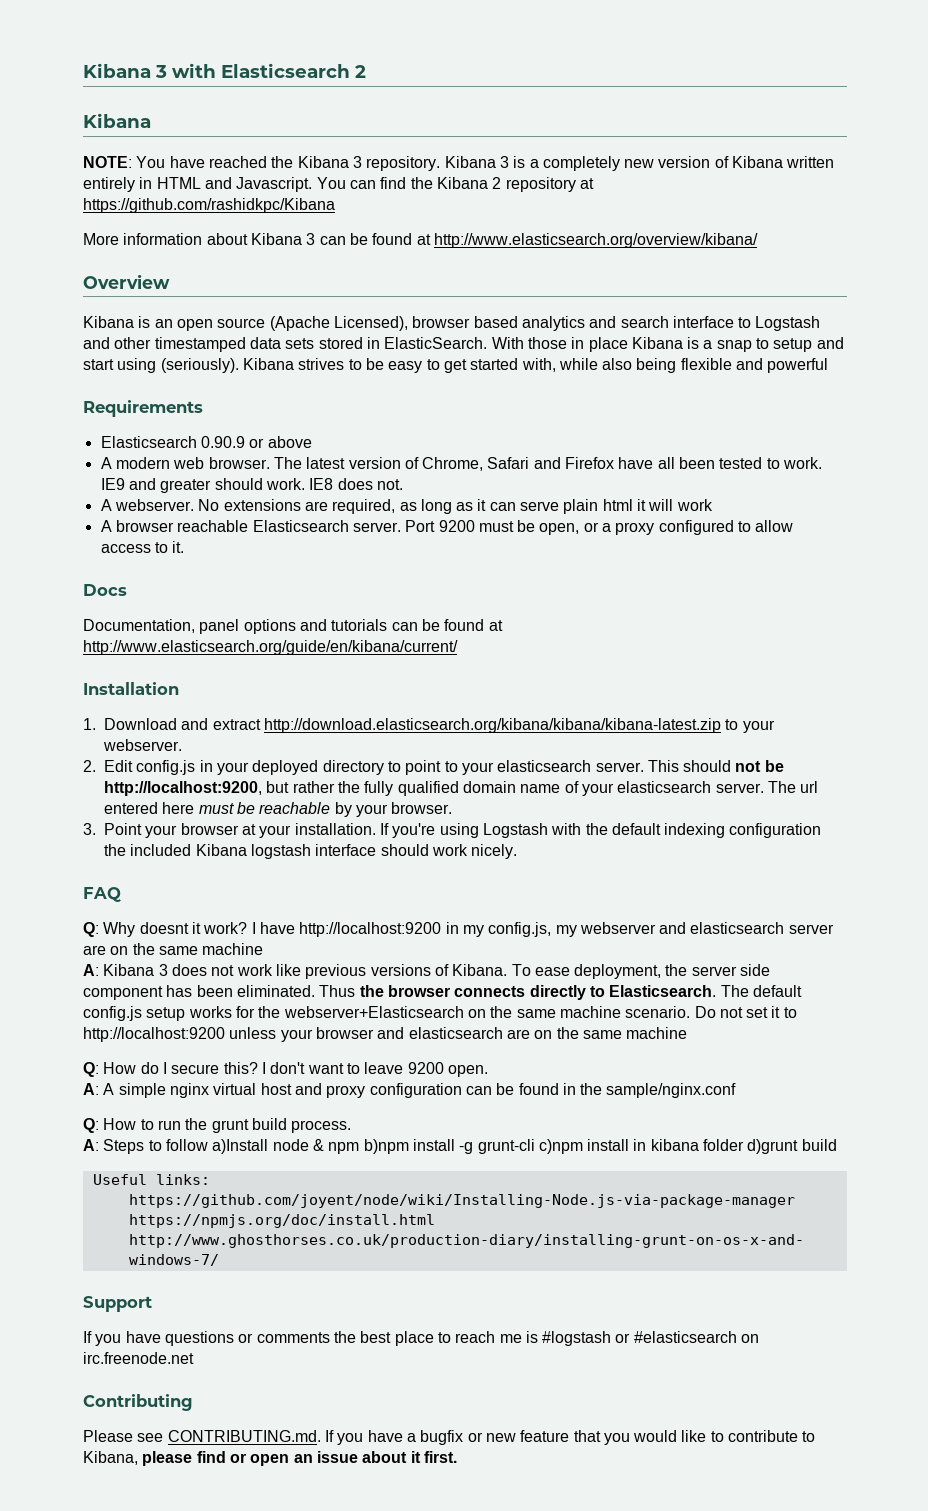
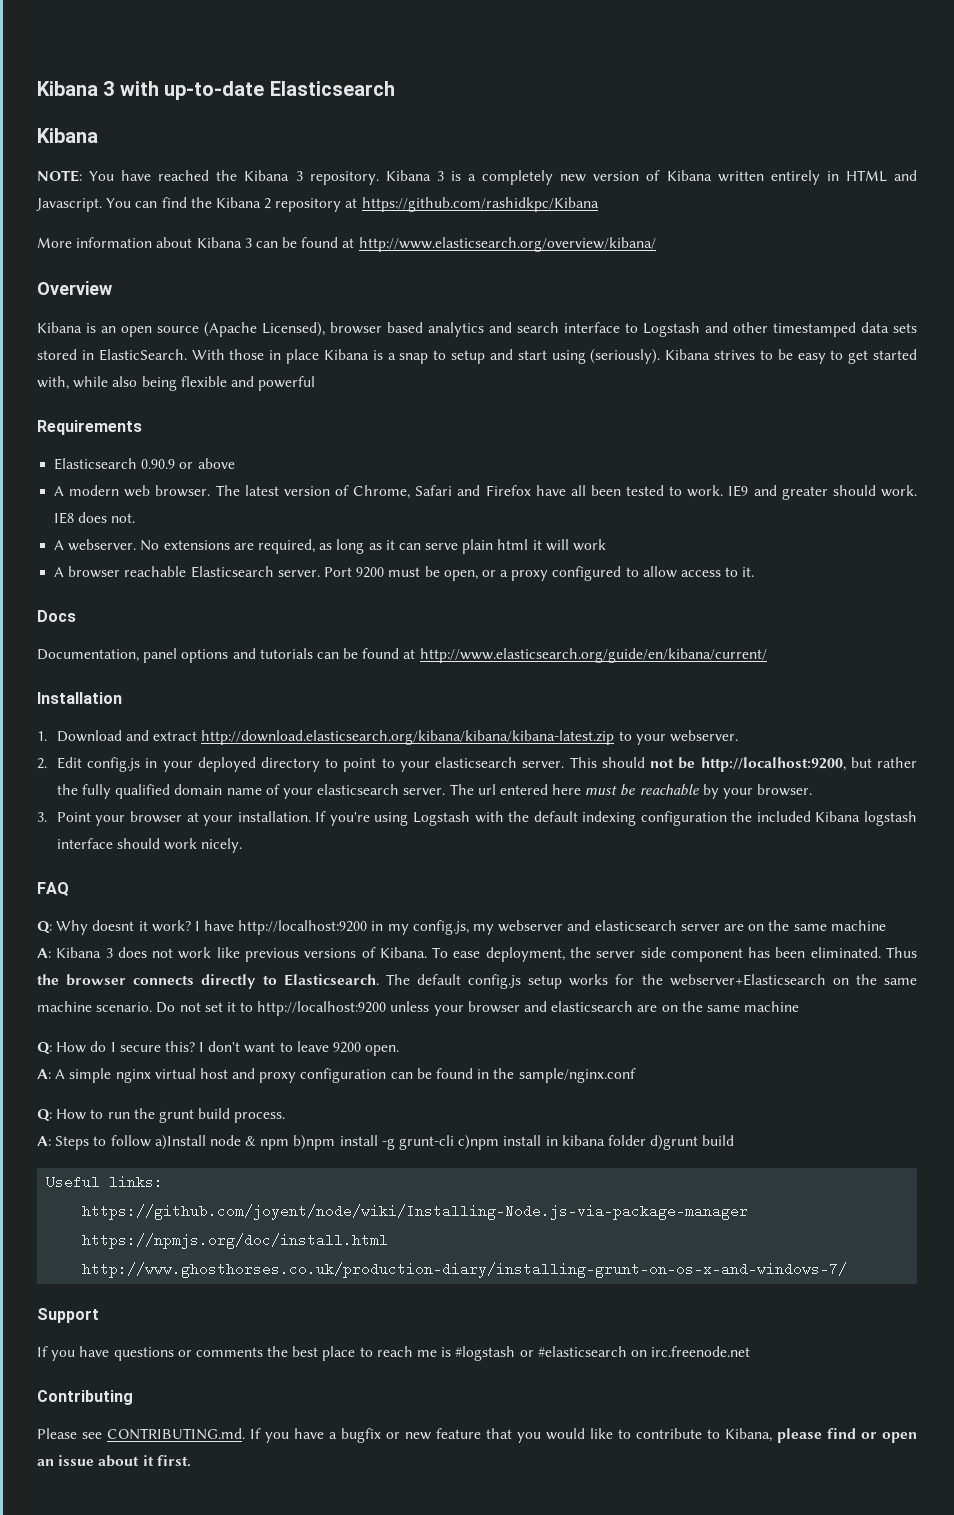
[221,63,366,78] Elasticsearch 2 -> [164,81,395,100] up-to-date Elasticsearch

